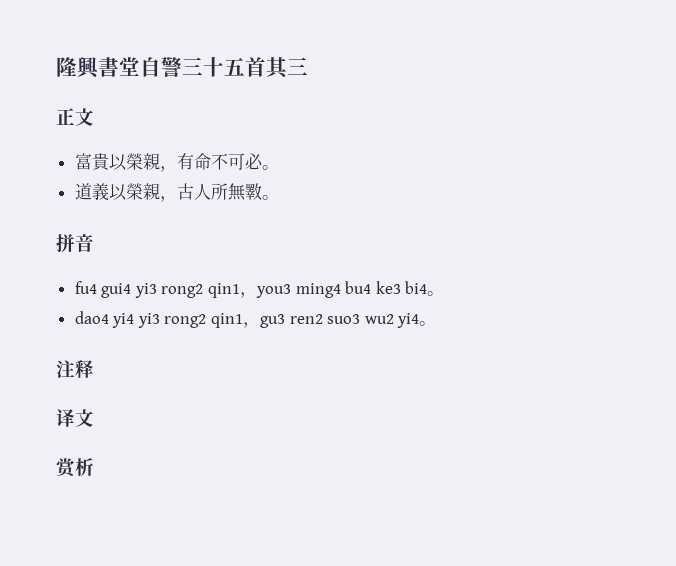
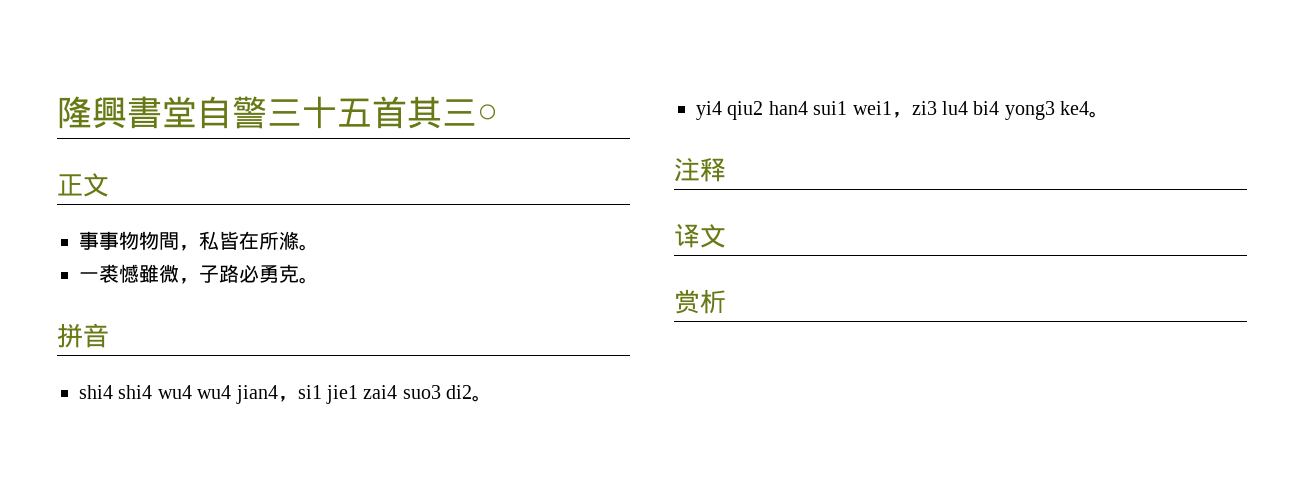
(308, 66) none -> [477,104,498,125] ○
[74,153,279,172] [74,183,279,202] [56,234,94,253] [74,281,445,298] [74,311,420,328] 富貴以榮親，有命不可必。 // 道義以榮親，古人所無斁。 // 拼音 // fu4 gui4 yi3 rong2 qin1，you3 ming4 bu4 ke3 bi4。 // dao4 yi4 yi3 rong2 qin1，gu3 ren2 suo3 wu2 yi4 -> [79,231,319,251] [79,264,319,284] [57,323,109,348] [79,385,493,404] [696,101,1090,120] 事事物物間，私皆在所滌。 // 一裘憾雖微，子路必勇克。 // 拼音 // shi4 shi4 wu4 wu4 jian4，si1 jie1 zai4 suo3 di2。 // yi4 qiu2 han4 sui1 wei1，zi3 lu4 bi4 yong3 ke4

